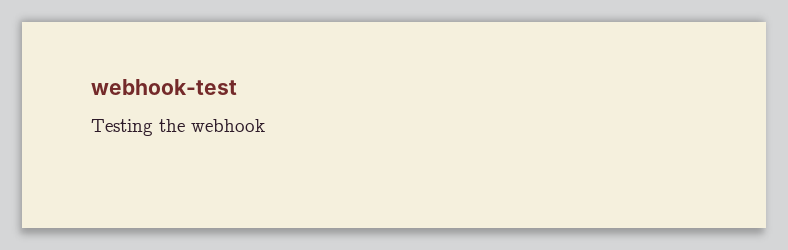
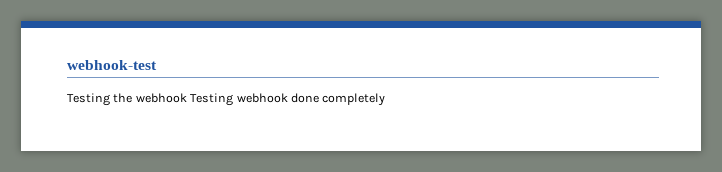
(265, 125) none -> [190,93,386,106] Testing webhook done completely

